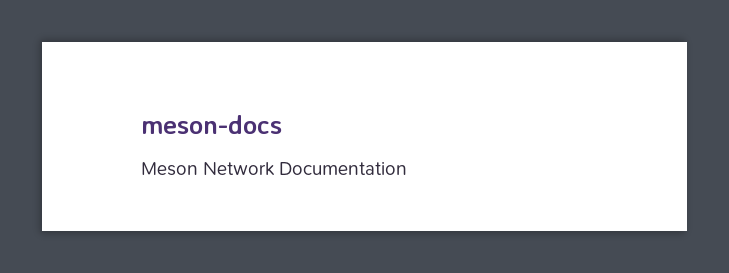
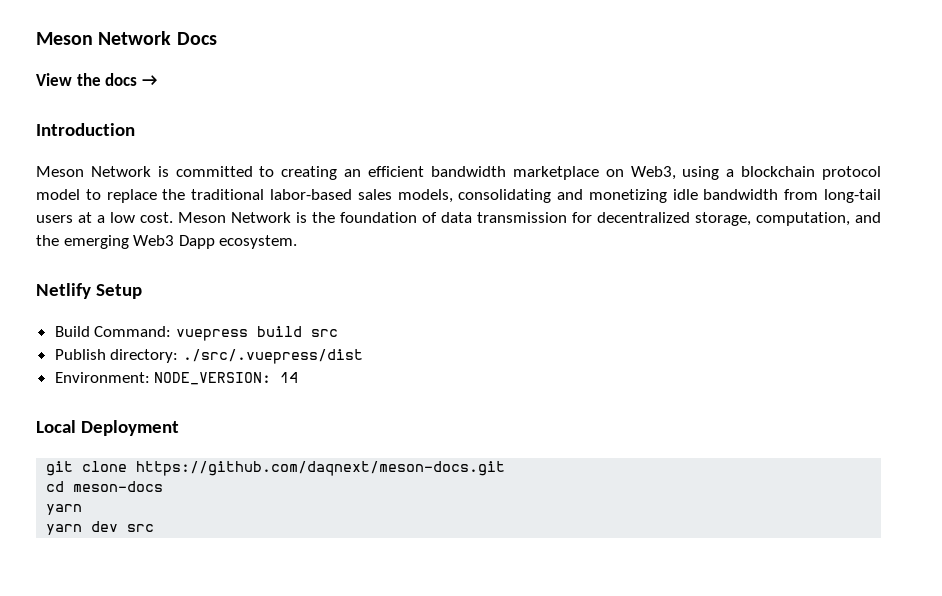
[141,115,282,134] [141,162,408,176] meson-docs // Meson Network Documentation -> [36,31,217,45] [36,73,157,86] [36,123,135,136] [36,166,882,180] [36,189,882,203] [36,212,881,226] [36,235,298,249] [36,283,142,299] [54,326,338,341] [54,349,363,364] [54,372,299,385] [36,420,179,436] [46,461,506,476] [46,481,164,492] [46,504,83,515] [46,521,155,535] Meson Network Docs // View the docs → // Introduction // Meson Network is committed to creating an efficient bandwidth marketplace on Web3, using a blockchain protocol model to replace the traditional labor-based sales models, consolidating and monetizing idle bandwidth from long-tail users at a low cost. Meson Network is the foundation of data transmission for decentralized storage, computation, and the emerging Web3 Dapp ecosystem. // Netlify Setup // Build Command: vuepress build src // Publish directory: ./src/.vuepress/dist // Environment: NODE_VERSION: 14 // Local Deployment // git clone https://github.com/daqnext/meson-docs.git // cd meson-docs // yarn // yarn dev src

